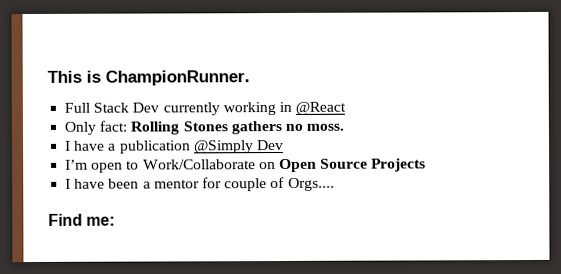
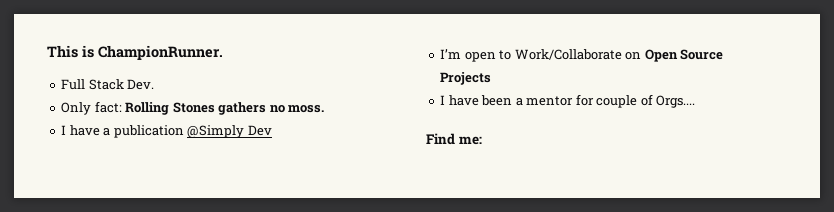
[132,101,347,116] Dev currently working in @React -> [127,79,155,90] Dev.

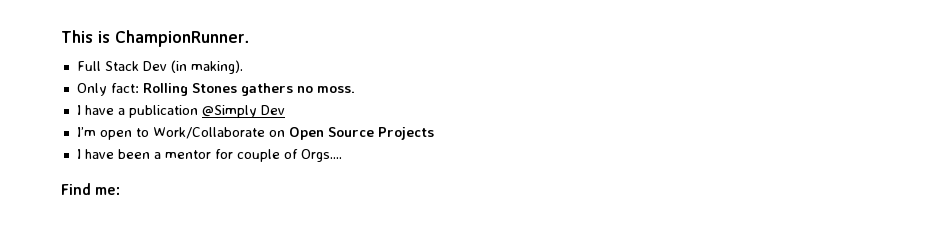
[127,79,155,90] Dev. -> [142,60,243,74] Dev (in making).

